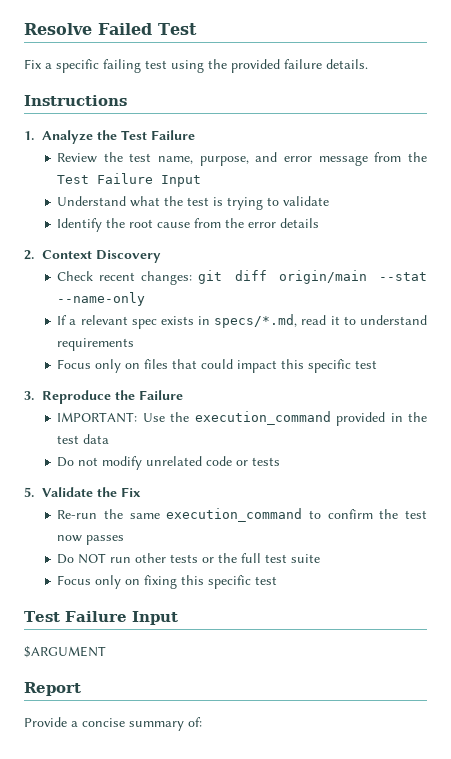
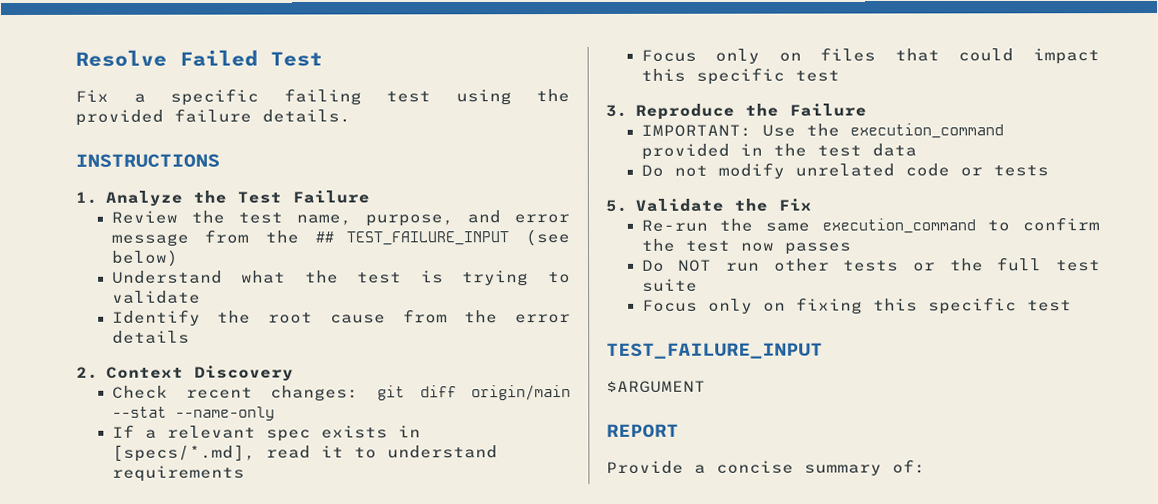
[24,95,127,106] Instructions -> [75,153,220,168] INSTRUCTIONS
[57,173,202,187] Test Failure Input -> [314,229,570,247] [110,249,179,267] ## TEST_FAILURE_INPUT (see below)
[214,314,298,328] specs/*.md, -> [111,444,256,462] [specs/*.md],
[24,611,178,625] Test Failure Input -> [606,342,823,359] TEST_FAILURE_INPUT
[24,682,81,696] Report -> [606,423,679,438] REPORT

